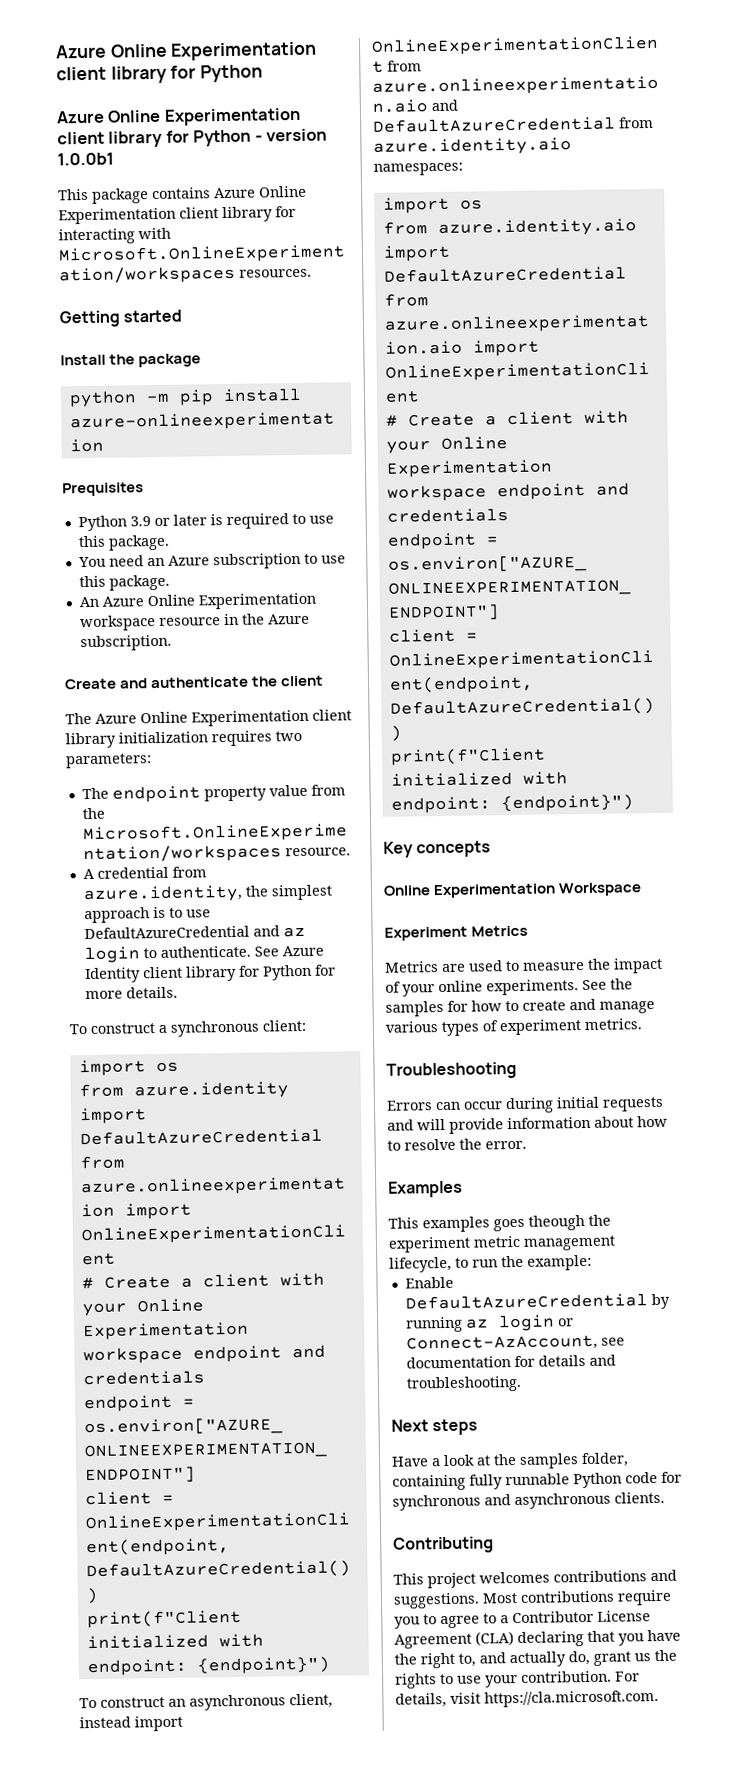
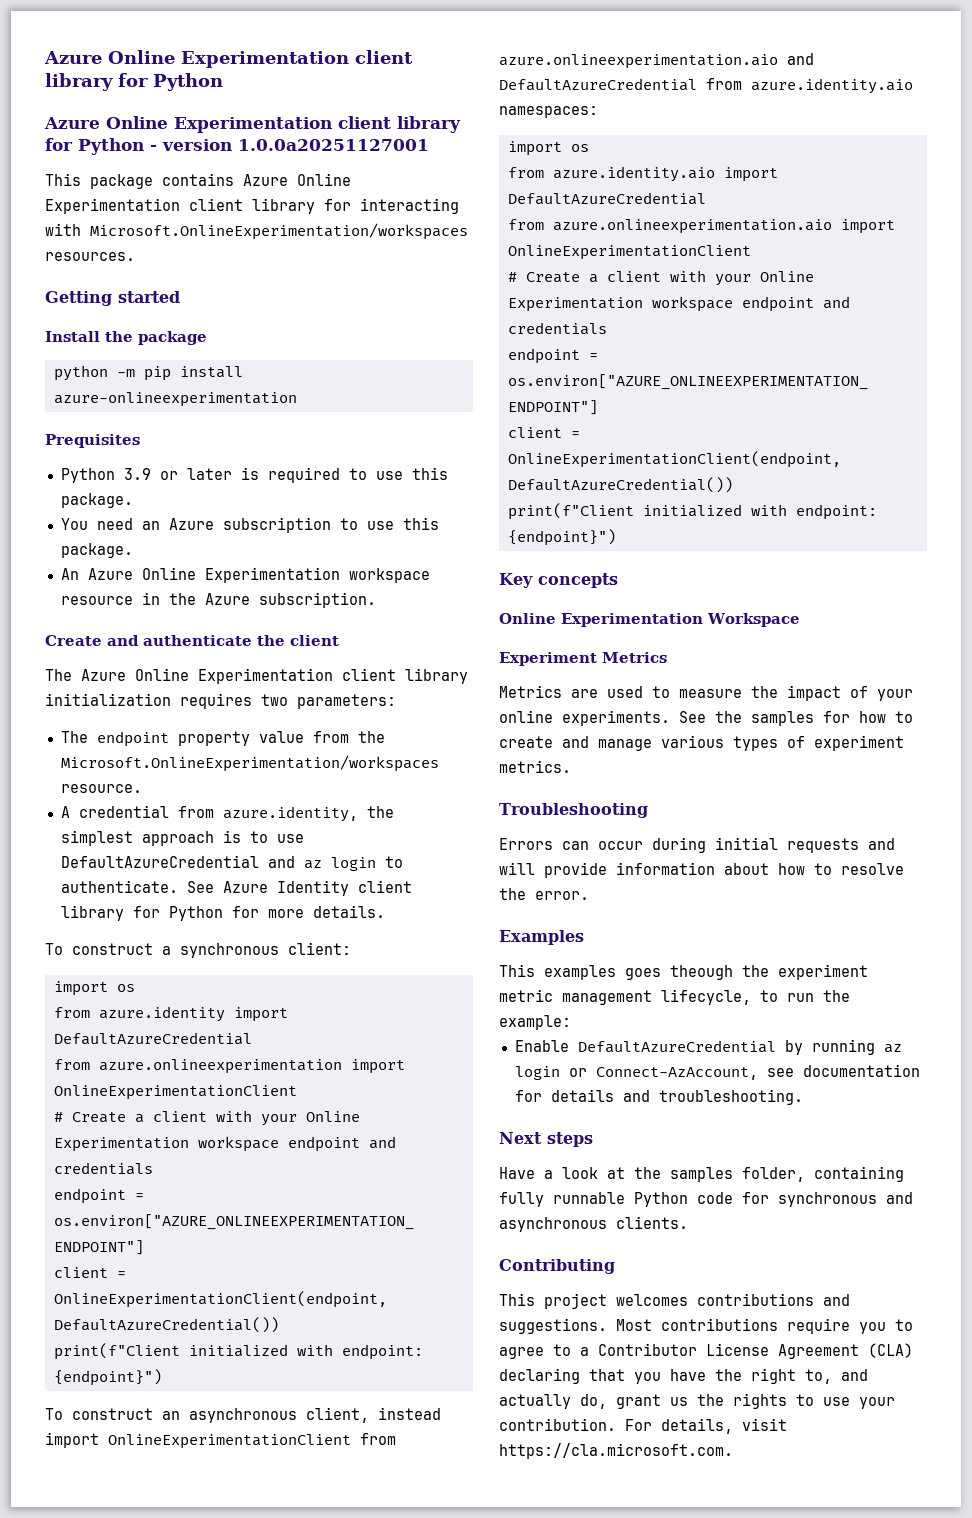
[57,152,114,166] 1.0.0b1 -> [238,139,429,151] 1.0.0a20251127001

